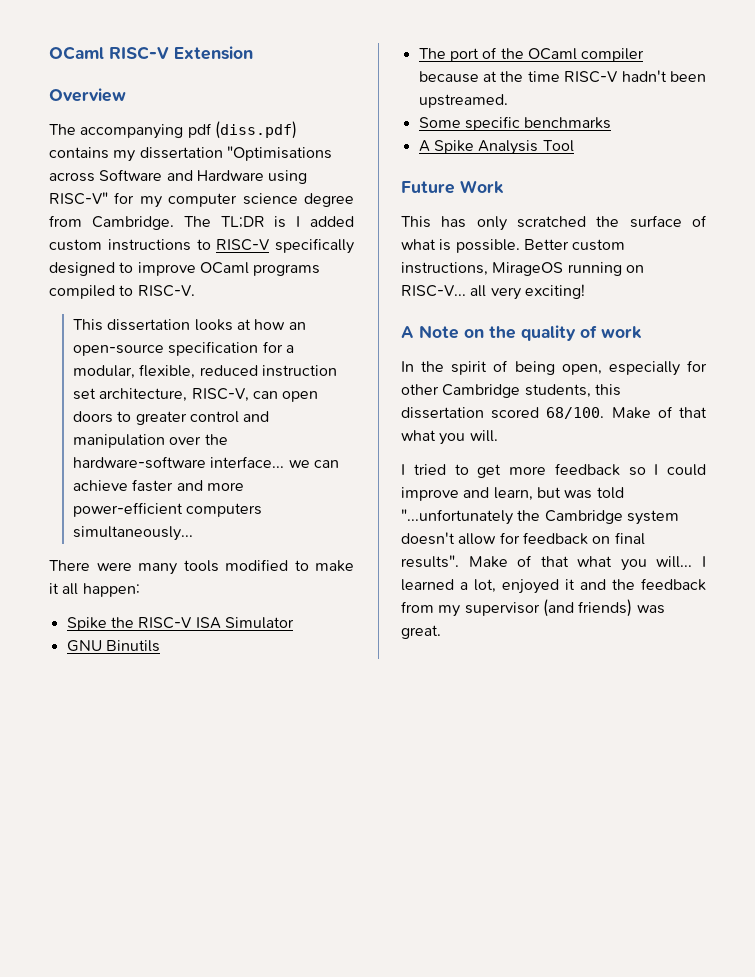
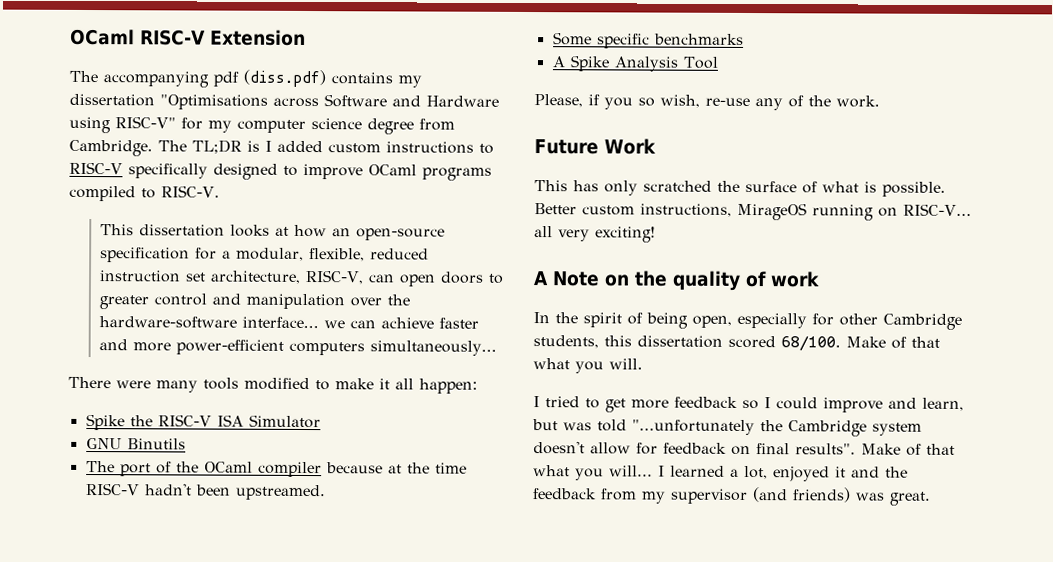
[49,88,126,102] // Overview -> (306, 37) none
(574, 146) none -> [534,94,880,111] // Please, if you so wish, re-use any of the work.

